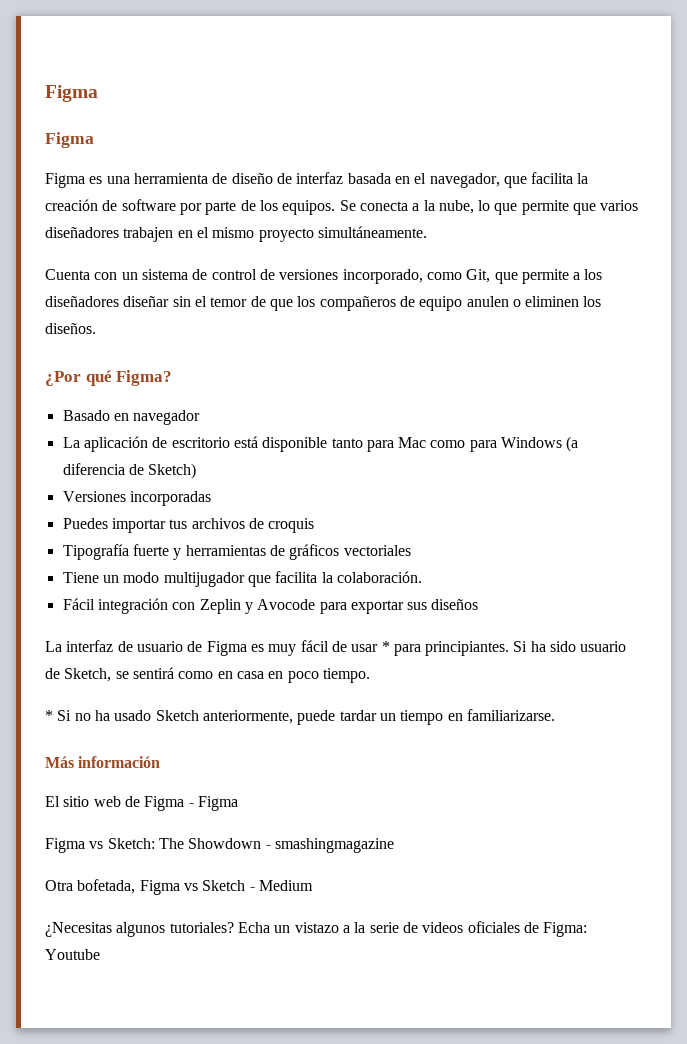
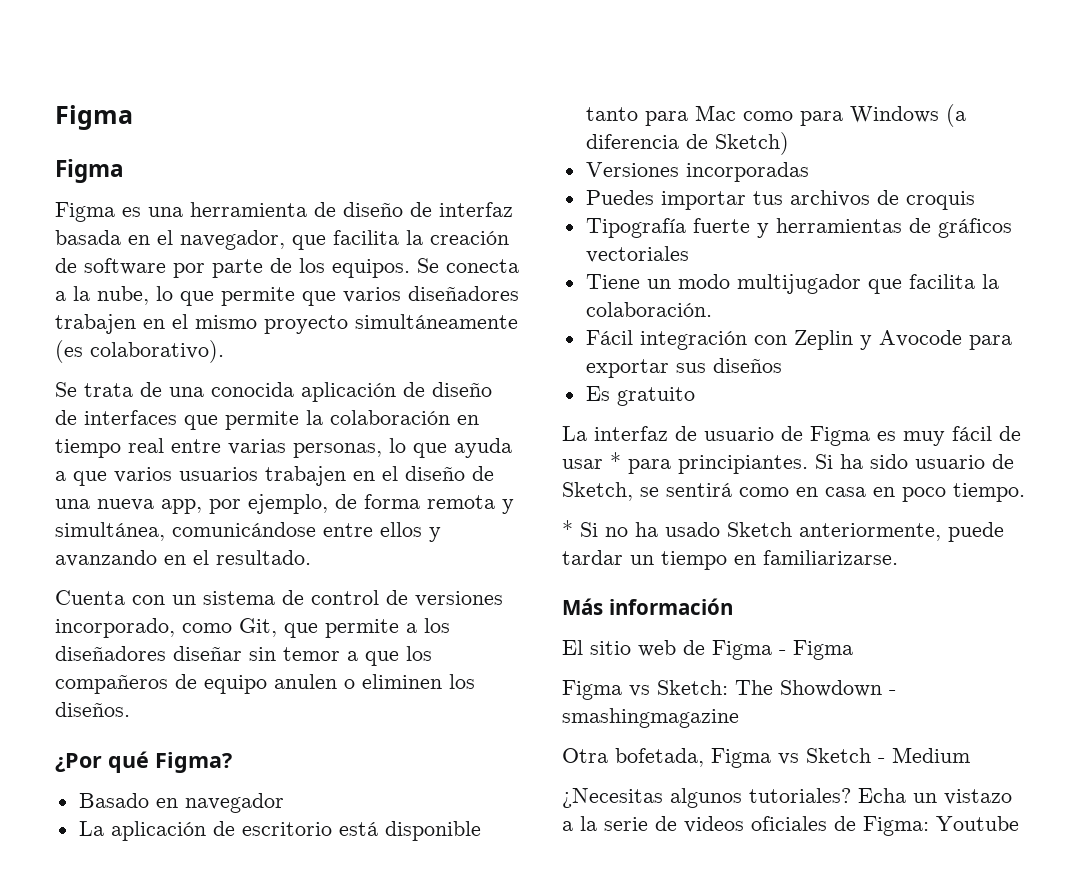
[317,226,427,238] simultáneamente. -> [355,314,518,329] [55,340,224,363] [55,382,492,402] [55,410,479,430] [55,438,512,458] [55,466,494,486] [55,494,514,514] [55,522,441,542] [55,550,311,567] simultáneamente (es colaborativo). // Se trata de una conocida aplicación de diseño de interfaces que permite la colaboración en tiempo real entre varias personas, lo que ayuda a que varios usuarios trabajen en el diseño de una nueva app, por ejemplo, de forma remota y simultánea, comunicándose entre ellos y avanzando en el resultado.
[194,296,266,307] el temor de -> [283,647,358,661] temor a
(479, 604) none -> [585,386,695,406] // Es gratuito

